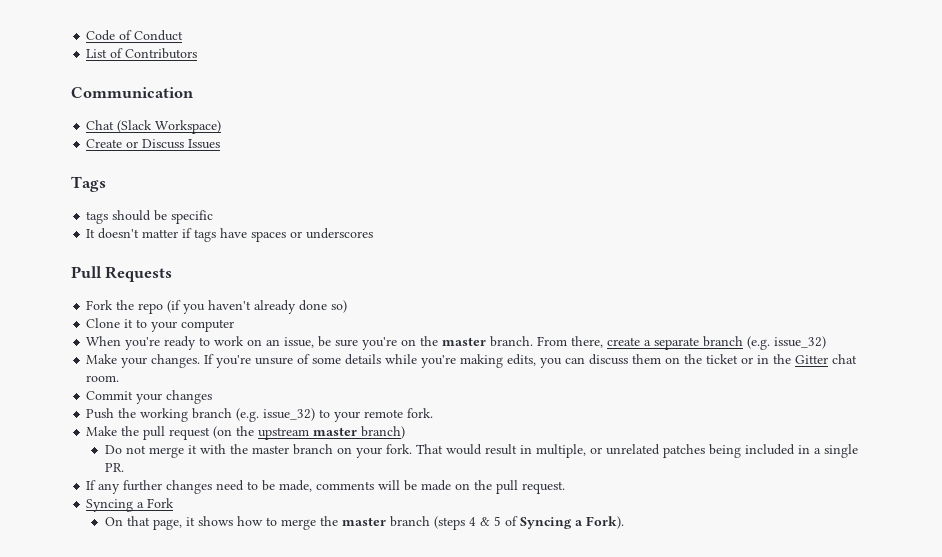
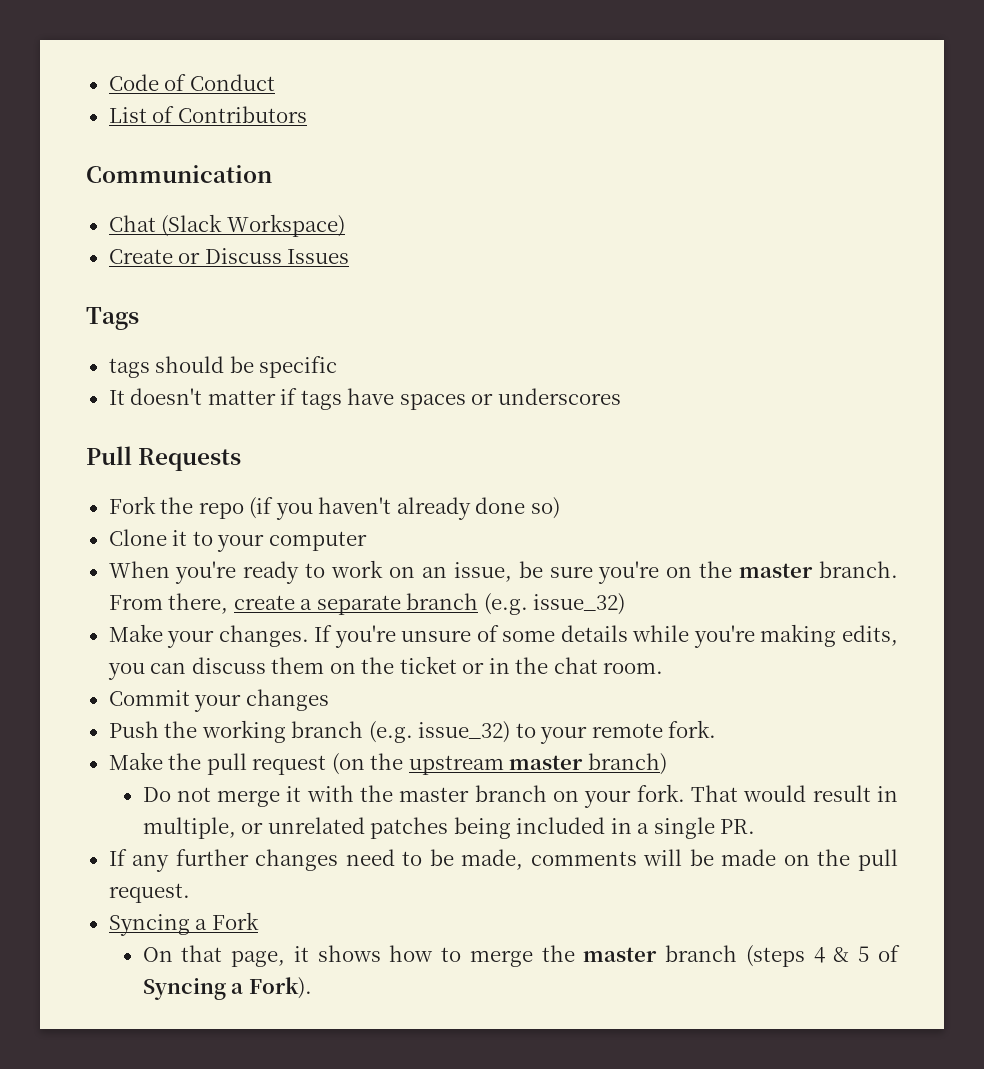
[795,355,829,364] Gitter -> (549, 665) none

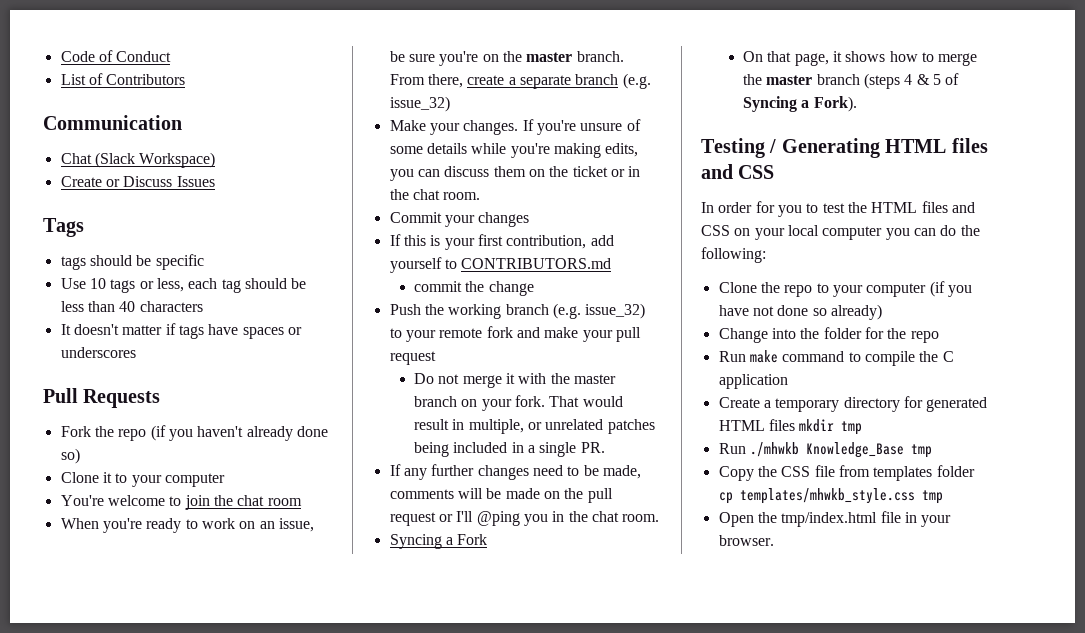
(338, 367) none -> [60,278,307,293] [60,301,203,312] // Use 10 tags or less, each tag should be less than 40 characters
(367, 541) none -> [60,495,302,510] // You're welcome to join the chat room
(329, 700) none -> [389,234,614,250] [389,257,612,273] [413,281,534,296] // If this is your first contribution, add yourself to CONTRIBUTORS.md // commit the change
[668,720,717,738] [108,752,667,775] fork. // Make the pull request (on the upstream master branch) -> [486,326,641,342] [389,351,436,365] fork and make your pull request
[108,883,190,903] request. -> [389,511,660,526] request or I'll @ping you in the chat room.
(312, 988) none -> [701,138,988,158] [701,164,775,179] [701,201,975,217] [701,225,980,240] [701,247,766,263] [718,281,972,297] [718,304,882,320] [718,327,939,343] [718,350,954,366] [718,374,788,389] [718,396,988,412] [718,419,863,435] [718,442,932,458] [718,465,975,481] [718,488,943,504] [718,511,952,527] [718,535,774,546] // Testing / Generating HTML files and CSS // In order for you to test the HTML files and CSS on your local computer you can do the following: // Clone the repo to your computer (if you have not done so already) // Change into the folder for the repo // Run make command to compile the C application // Create a temporary directory for generated HTML files mkdir tmp // Run ./mhwkb Knowledge_Base tmp // Copy the CSS file from templates folder cp templates/mhwkb_style.css tmp // Open the tmp/index.html file in your browser.

